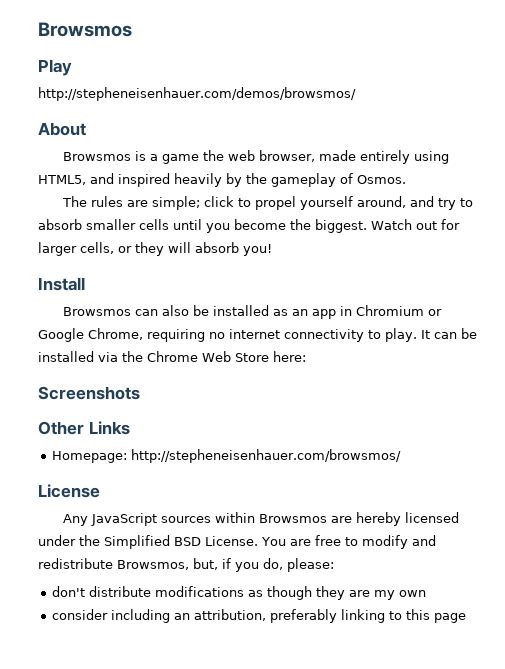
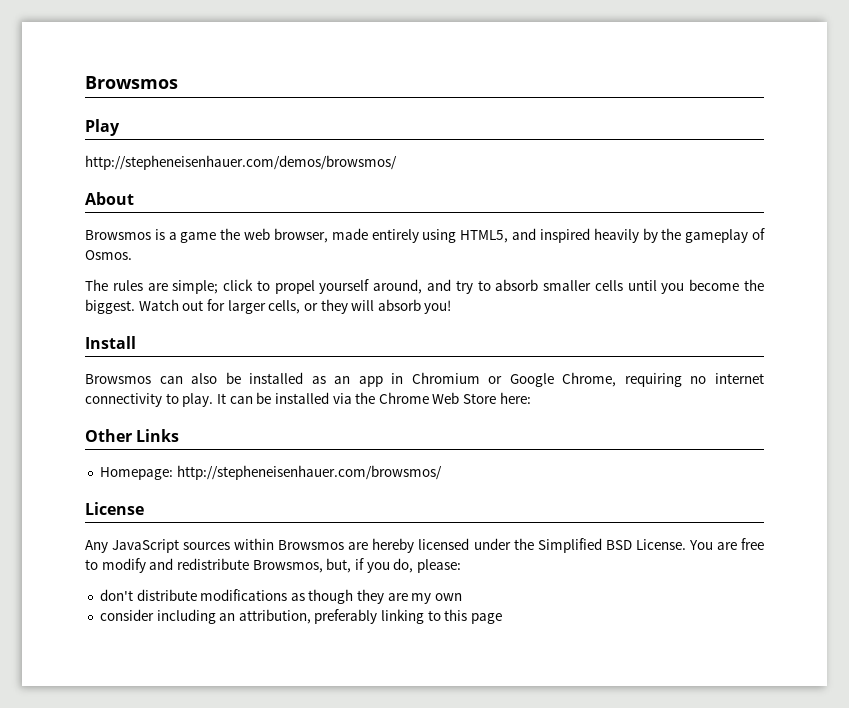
[38,386,140,400] // Screenshots -> (531, 398) none

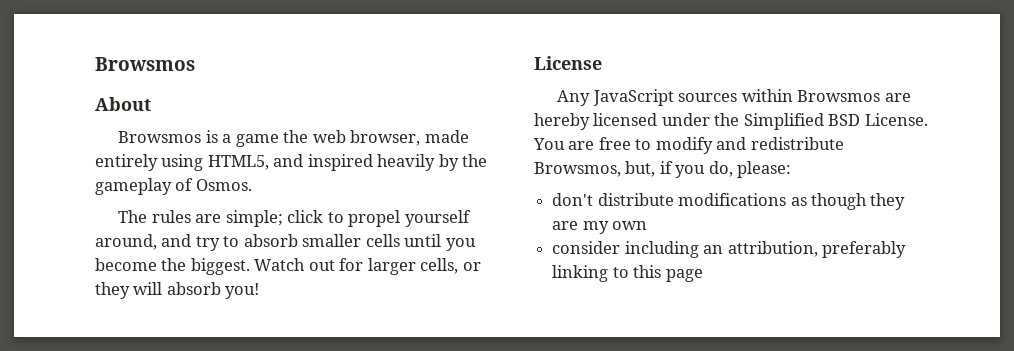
[85,76,178,89] [85,119,120,136] [85,155,397,170] Browsmos // Play // http://stepheneisenhauer.com/demos/browsmos/ -> [95,57,195,71] Browsmos
[85,336,136,349] [85,372,764,387] [85,392,531,407] [85,429,180,442] [99,465,442,480] // Install // Browsmos can also be installed as an app in Chromium or Google Chrome, requiring no internet connectivity to play. It can be installed via the Chrome Web Store here: // Other Links // Homepage: http://stepheneisenhauer.com/browsmos/ -> (260, 291) none

